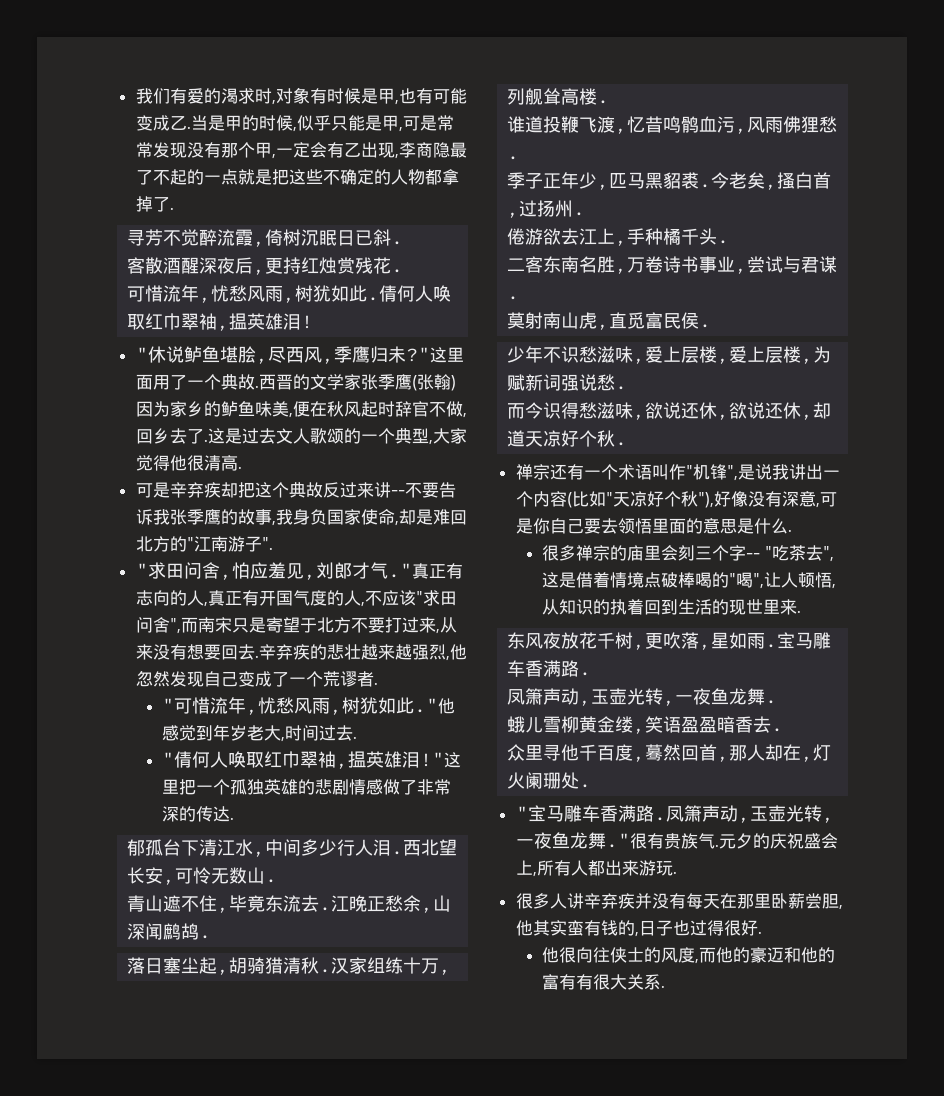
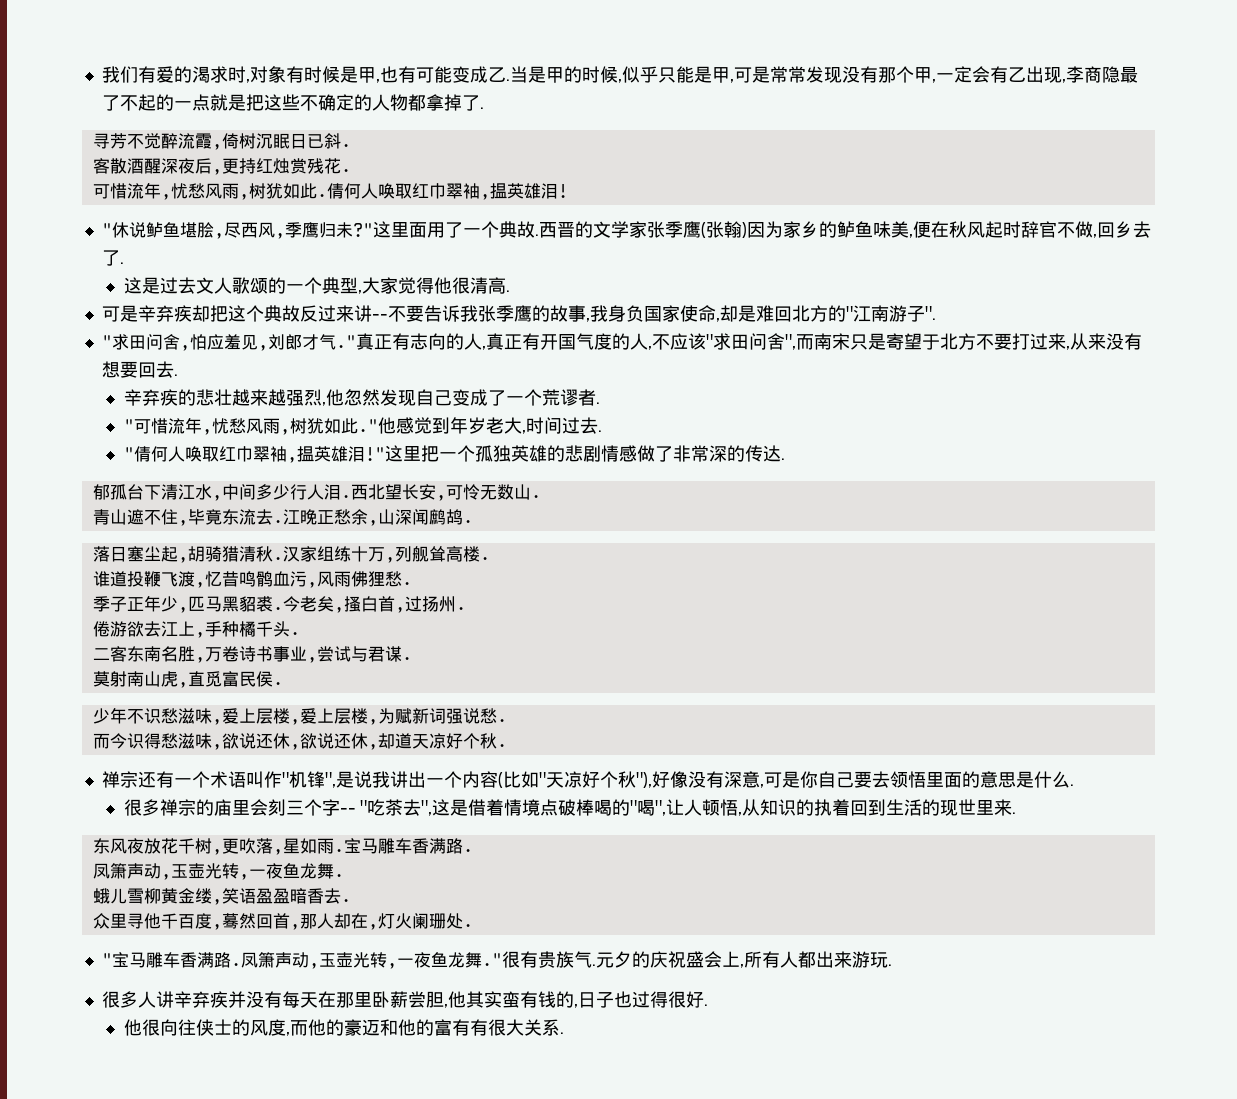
(208, 440) none -> (124, 263) //
(259, 656) none -> (178, 375) //

